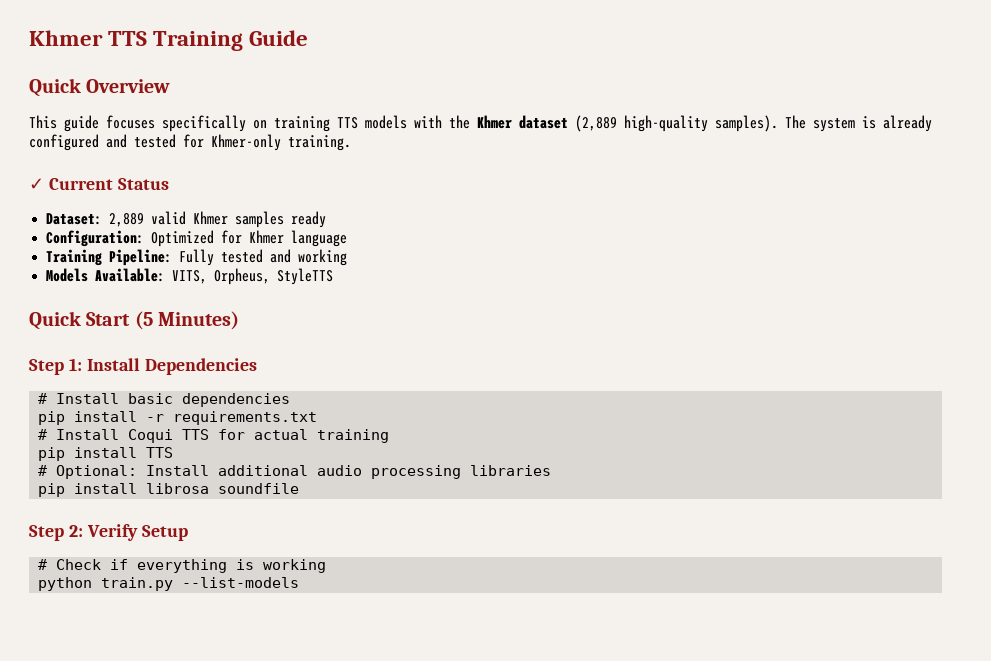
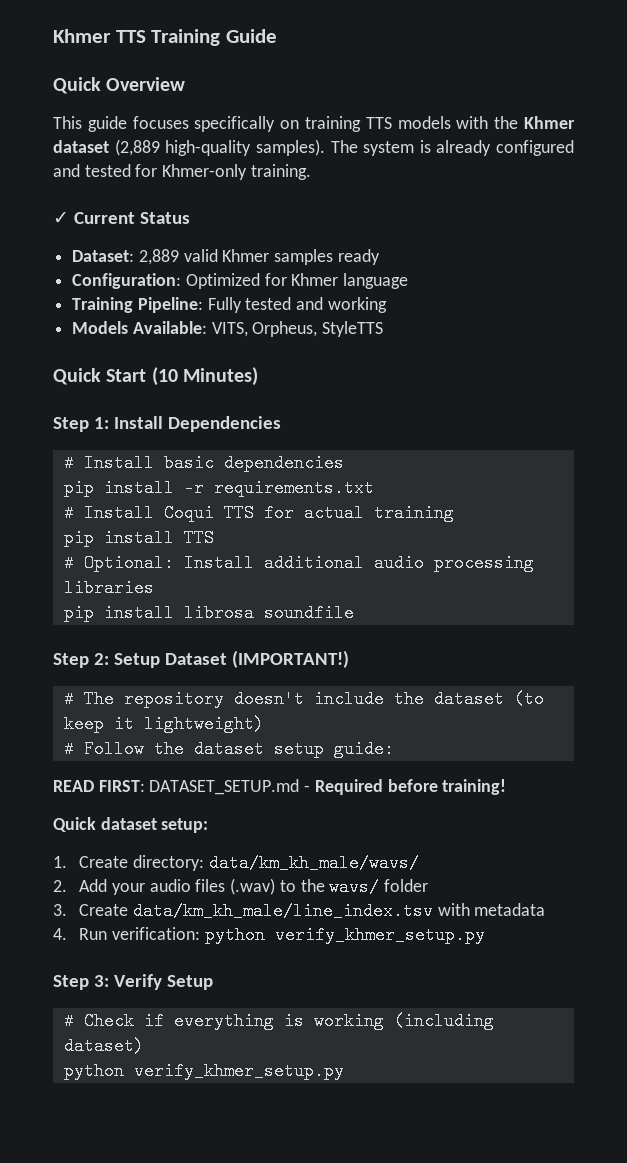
[134,311,153,330] (5 -> [151,367,178,386] (10
(83, 531) none -> [113,650,349,668] [63,690,544,708] [63,715,264,733] [63,740,394,758] [53,779,507,795] [53,817,209,833] [53,854,419,872] [53,878,429,896] [53,902,546,920] [53,926,485,944] [53,975,109,990] Setup Dataset (IMPORTANT!) // # The repository doesn't include the dataset (to keep it lightweight) // # Follow the dataset setup guide: // READ FIRST: DATASET_SETUP.md - Required before training! // Quick dataset setup: // 1. Create directory: data/km_kh_male/wavs/ // 2. Add your audio files (.wav) to the wavs/ folder // 3. Create data/km_kh_male/line_index.tsv with metadata // 4. Run verification: python verify_khmer_setup.py // Step 3:
[38,577,300,591] // python train.py --list-models -> [393,1012,494,1030] [63,1037,144,1055] [63,1062,344,1080] (including dataset) // python verify_khmer_setup.py

